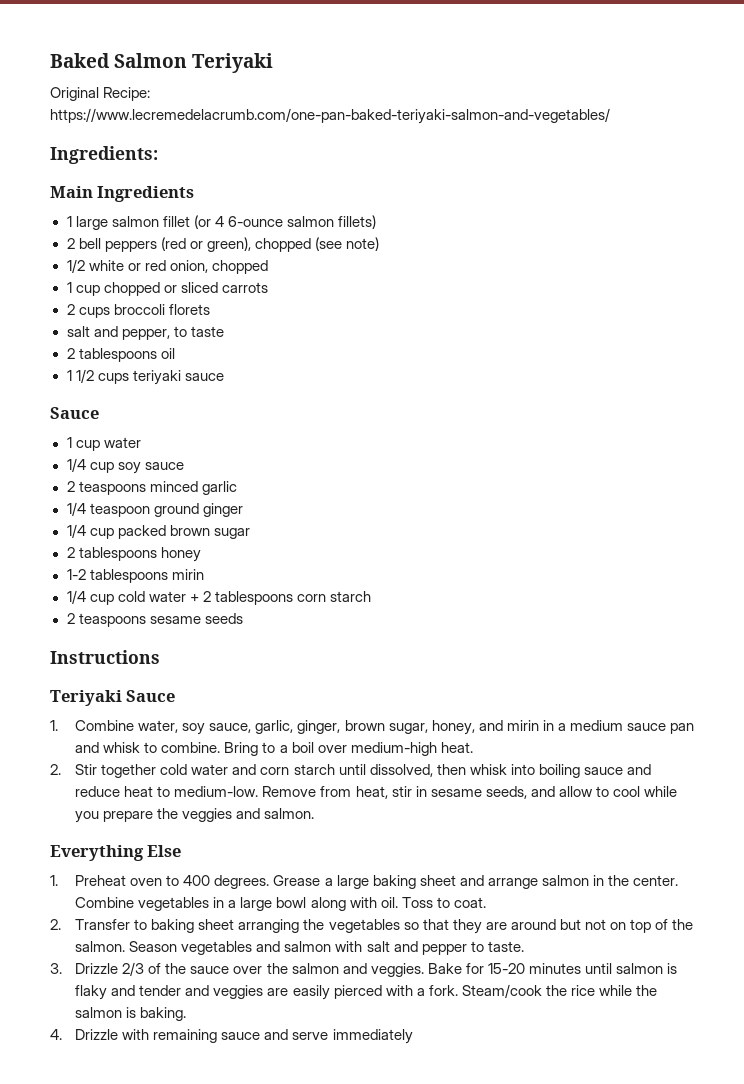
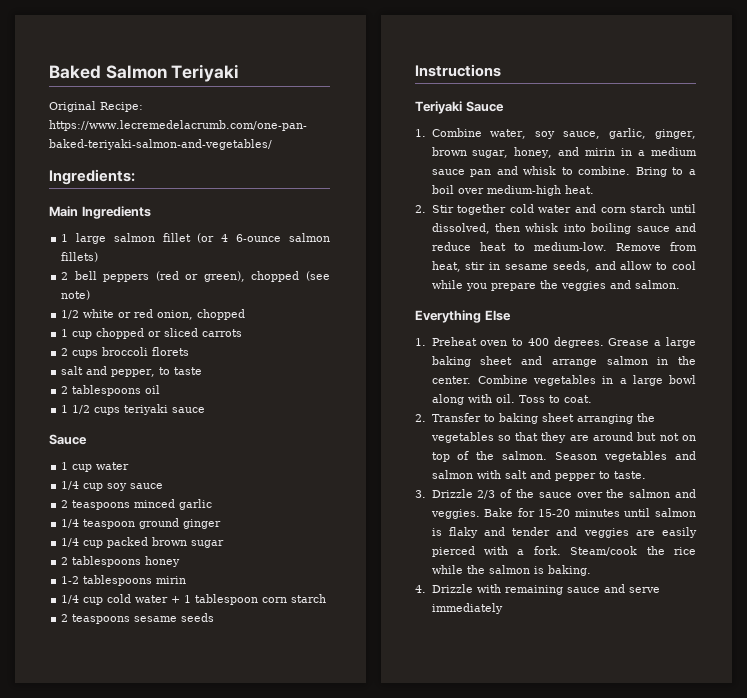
[202,591,293,605] 2 tablespoons -> [184,594,259,605] 1 tablespoon

